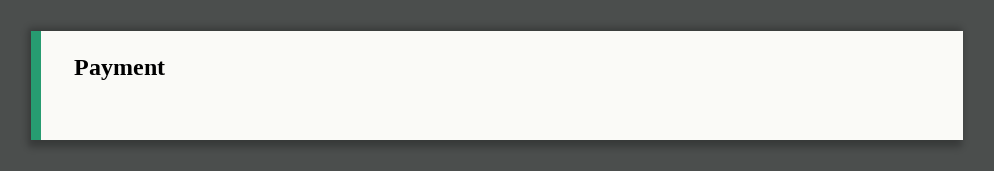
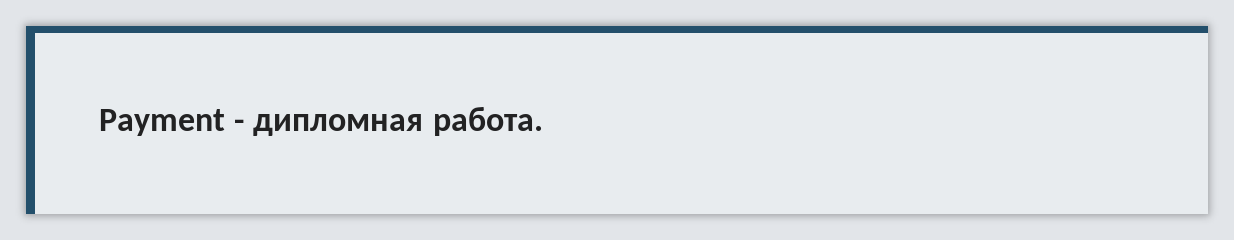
(165, 70) none -> [234,106,543,136] - дипломная работа.

